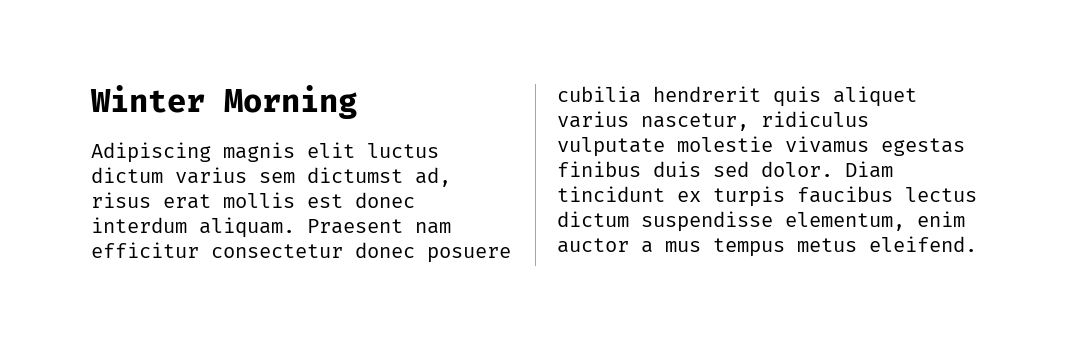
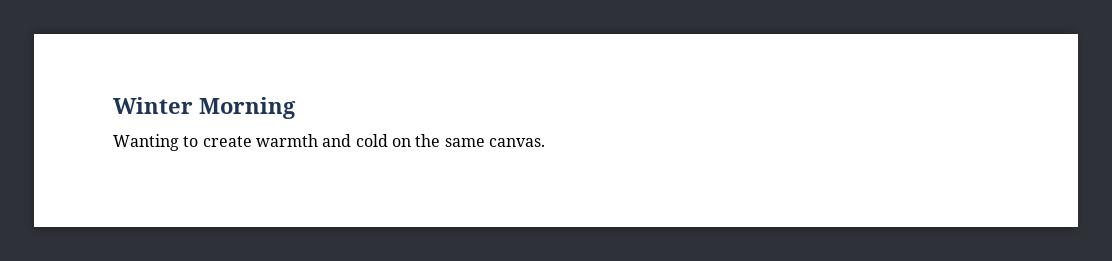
[91,142,439,163] [91,167,451,187] [91,192,415,209] [91,217,451,238] [91,242,511,263] [557,86,917,107] [557,111,869,131] [557,136,965,157] [557,161,893,178] [557,186,977,207] [557,211,965,232] [557,236,977,257] Adipiscing magnis elit luctus dictum varius sem dictumst ad, risus erat mollis est donec interdum aliquam. Praesent nam efficitur consectetur donec posuere cubilia hendrerit quis aliquet varius nascetur, ridiculus vulputate molestie vivamus egestas finibus duis sed dolor. Diam tincidunt ex turpis faucibus lectus dictum suspendisse elementum, enim auctor a mus tempus metus eleifend. -> [113,134,545,151] Wanting to create warmth and cold on the same canvas.

